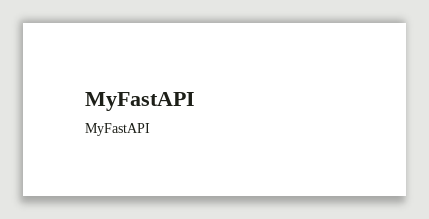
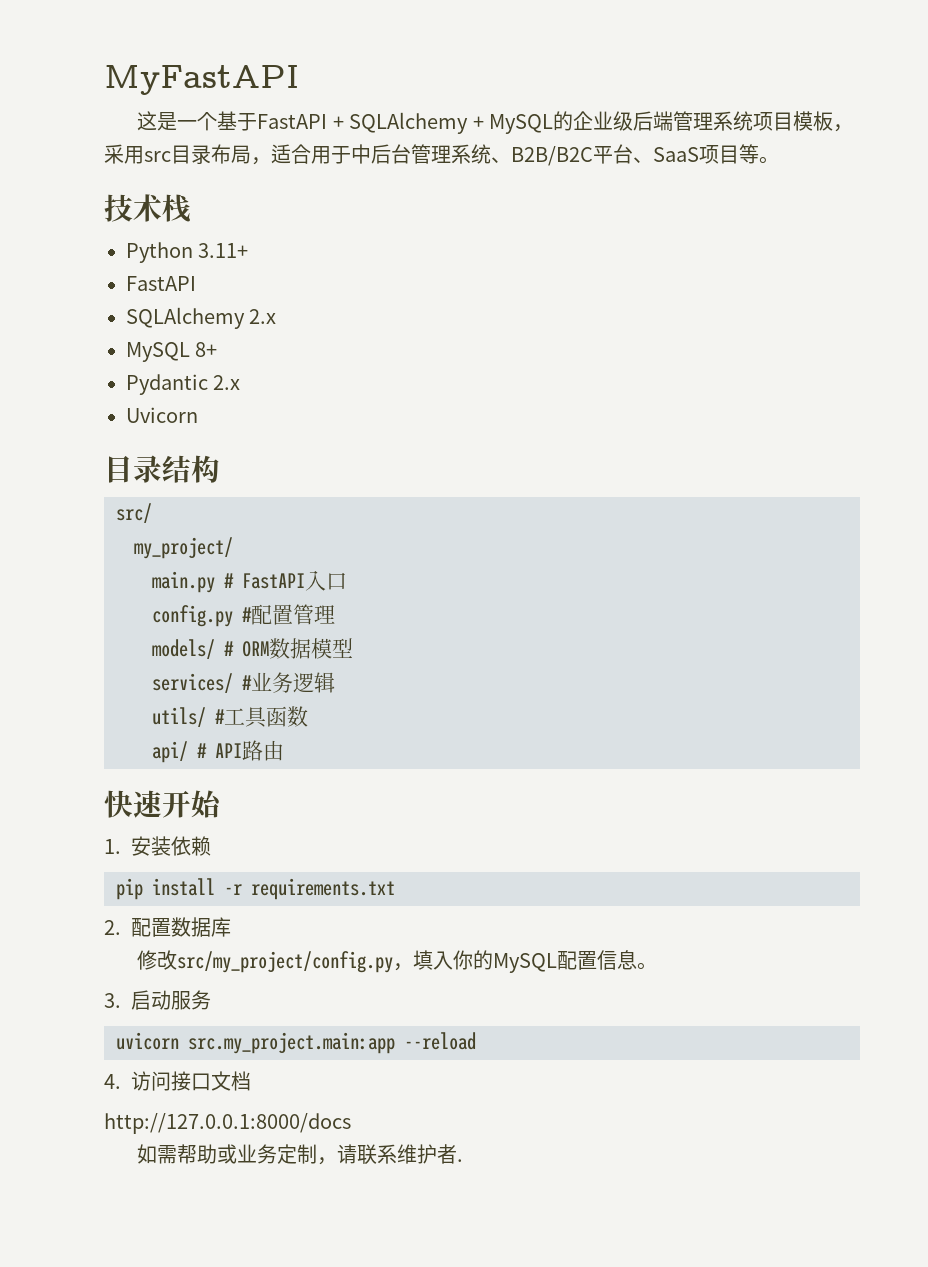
[85,123,150,136] MyFastAPI -> [137,111,853,134] [104,144,779,166] [104,194,191,223] [126,242,249,263] [126,276,196,291] [126,307,277,329] [126,342,218,362] [126,374,241,395] [126,407,198,423] [104,455,220,483] [116,503,152,523] [134,537,233,559] [152,570,347,593] [152,604,335,627] [152,638,353,659] [152,672,335,693] [152,706,308,728] [152,740,284,763] [104,790,222,818] [104,836,212,856] [116,878,395,900] [104,917,232,937] [137,950,658,973] [104,990,212,1010] [116,1032,476,1054] [104,1071,252,1091] [104,1113,351,1134] [137,1144,464,1165] 这是一个基于FastAPI + SQLAlchemy + MySQL的企业级后端管理系统项目模板，采用src目录布局，适合用于中后台管理系统、B2B/B2C平台、SaaS项目等。 // 技术栈 // Python 3.11+ // FastAPI // SQLAlchemy 2.x // MySQL 8+ // Pydantic 2.x // Uvicorn // 目录结构 // src/ // my_project/ // main.py # FastAPI入口 // config.py #配置管理 // models/ # ORM数据模型 // services/ #业务逻辑 // utils/ #工具函数 // api/ # API路由 // 快速开始 // 1.安装依赖 // pip install -r requirements.txt // 2.配置数据库 // 修改src/my_project/config.py，填入你的MySQL配置信息。 // 3.启动服务 // uvicorn src.my_project.main:app --reload // 4.访问接口文档 // http://127.0.0.1:8000/docs // 如需帮助或业务定制，请联系维护者.

